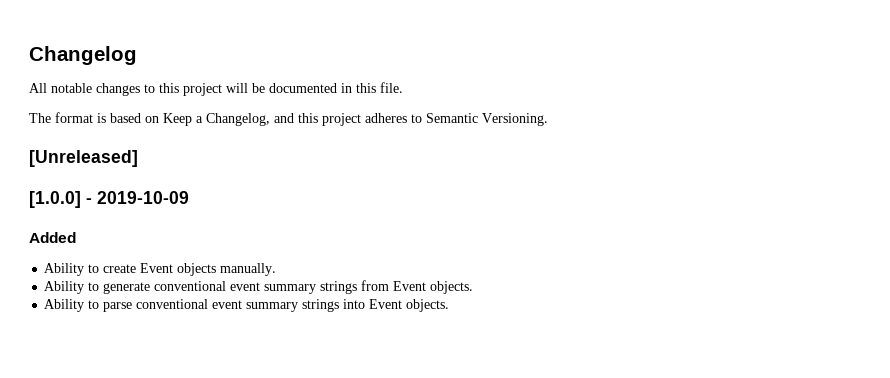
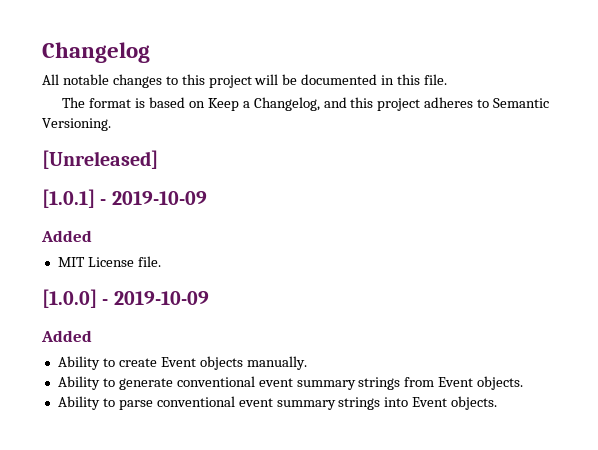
(138, 158) none -> [42,189,207,208] [41,230,92,242] [57,256,161,267] // [1.0.1] - 2019-10-09 // Added // MIT License file.

